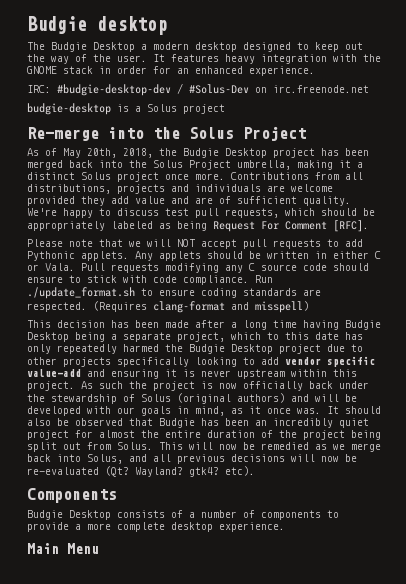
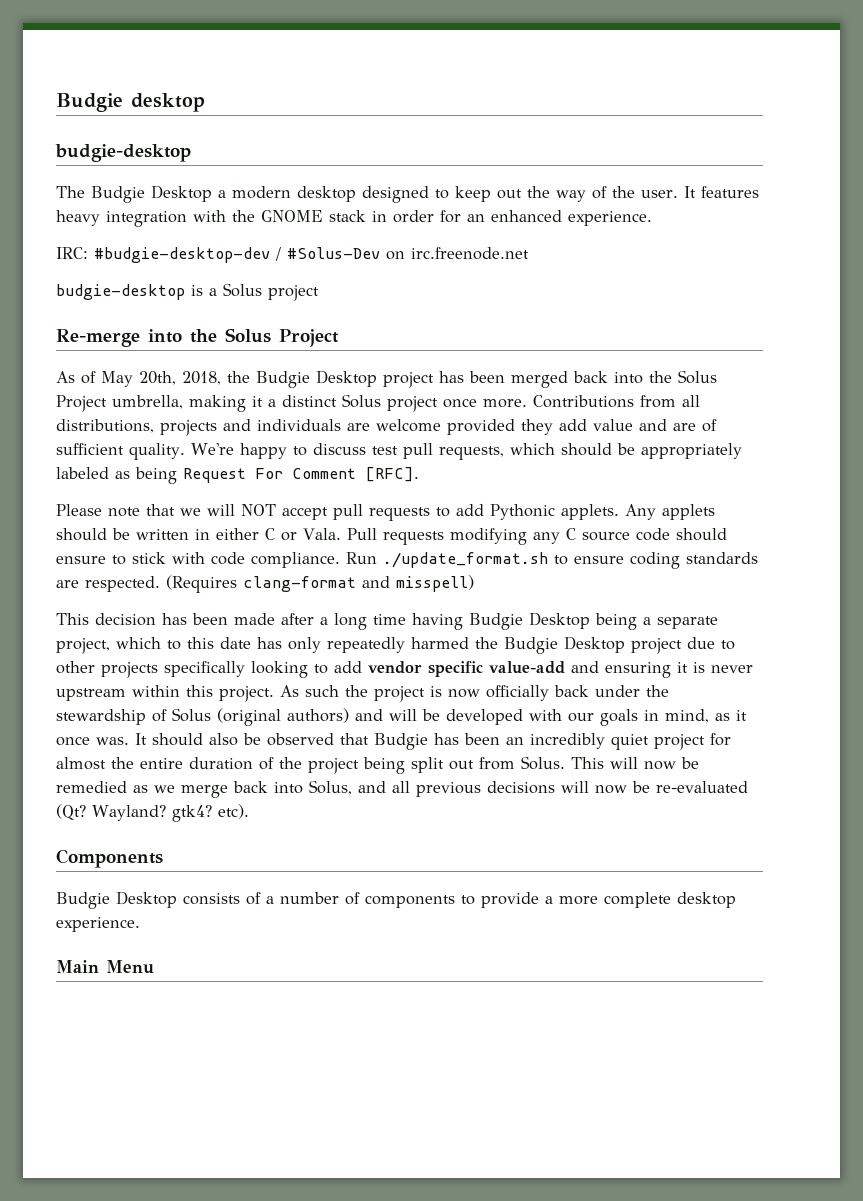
(167, 25) none -> [55,144,191,162] // budgie-desktop

